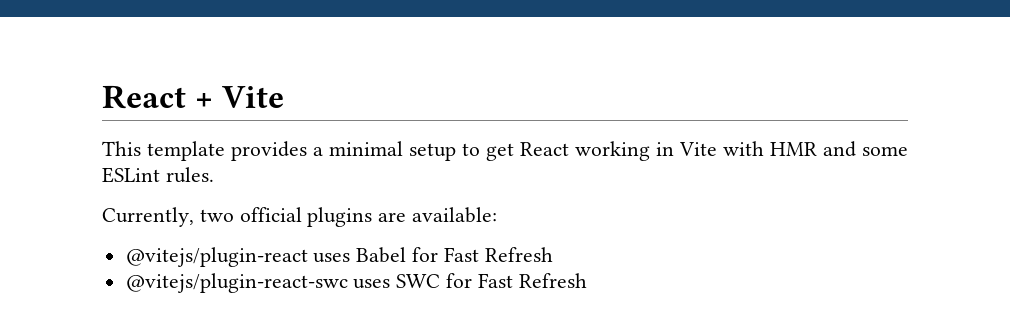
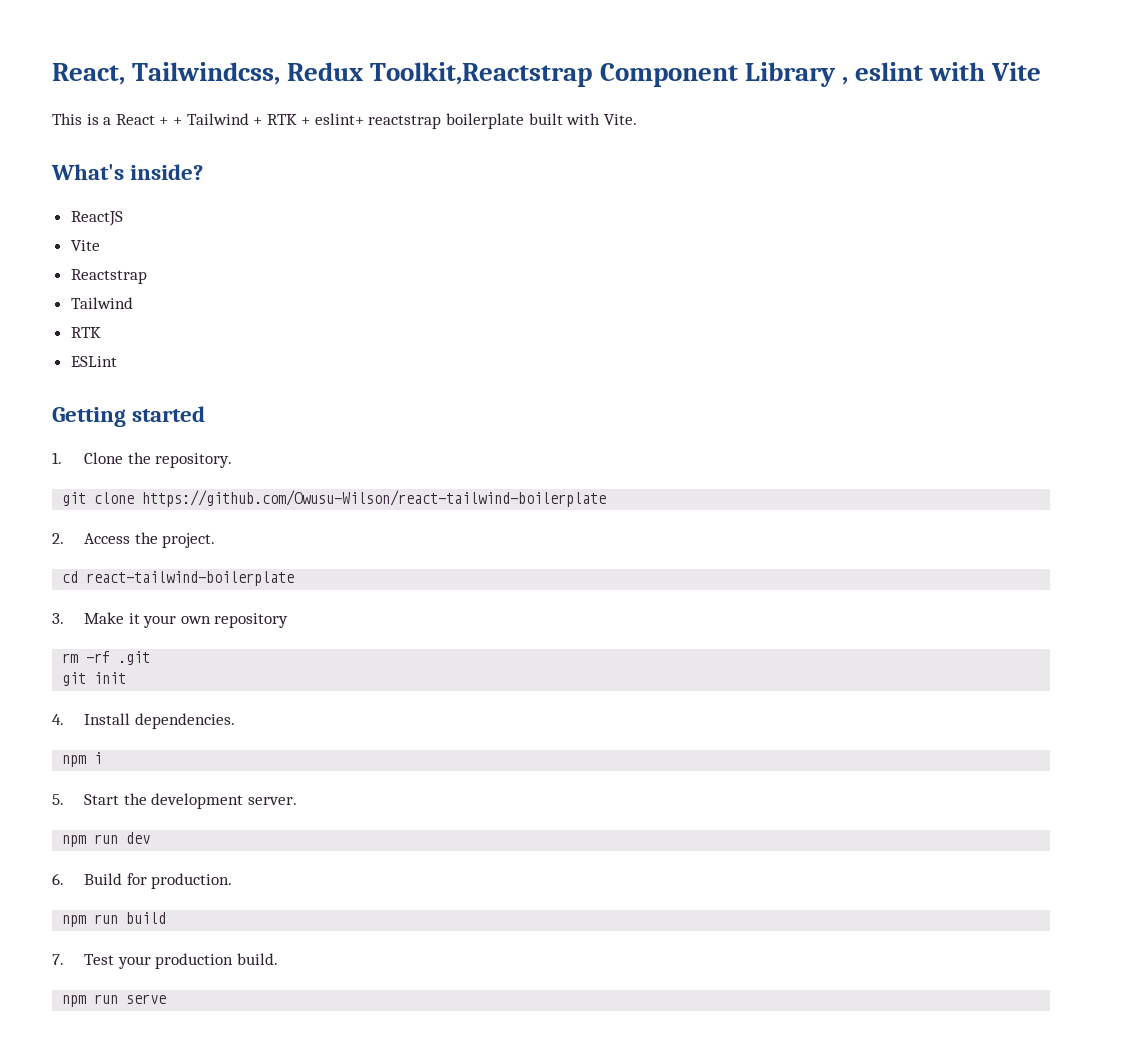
[102,85,285,109] [102,141,908,161] [102,167,214,183] [102,207,498,227] [125,247,553,267] [125,273,587,293] React + Vite // This template provides a minimal setup to get React working in Vite with HMR and some ESLint rules. // Currently, two official plugins are available: // @vitejs/plugin-react uses Babel for Fast Refresh // @vitejs/plugin-react-swc uses SWC for Fast Refresh -> [52,62,1042,87] [52,113,637,129] [51,164,204,180] [70,211,123,226] [70,240,100,251] [70,269,147,284] [70,297,133,309] [70,327,101,338] [70,356,117,367] [52,406,206,427] [52,452,233,468] [62,490,607,507] [52,532,216,548] [62,571,295,586] [52,612,289,628] [62,651,151,665] [62,672,127,686] [52,713,235,729] [62,752,103,767] [52,793,297,809] [62,832,151,847] [52,873,233,889] [62,912,167,927] [52,953,278,969] [62,994,167,1007] React, Tailwindcss, Redux Toolkit,Reactstrap Component Library , eslint with Vite // This is a React + + Tailwind + RTK + eslint+ reactstrap boilerplate built with Vite. // What's inside? // ReactJS // Vite // Reactstrap // Tailwind // RTK // ESLint // Getting started // 1. Clone the repository. // git clone https://github.com/Owusu-Wilson/react-tailwind-boilerplate // 2. Access the project. // cd react-tailwind-boilerplate // 3. Make it your own repository // rm -rf .git // git init // 4. Install dependencies. // npm i // 5. Start the development server. // npm run dev // 6. Build for production. // npm run build // 7. Test your production build. // npm run serve

